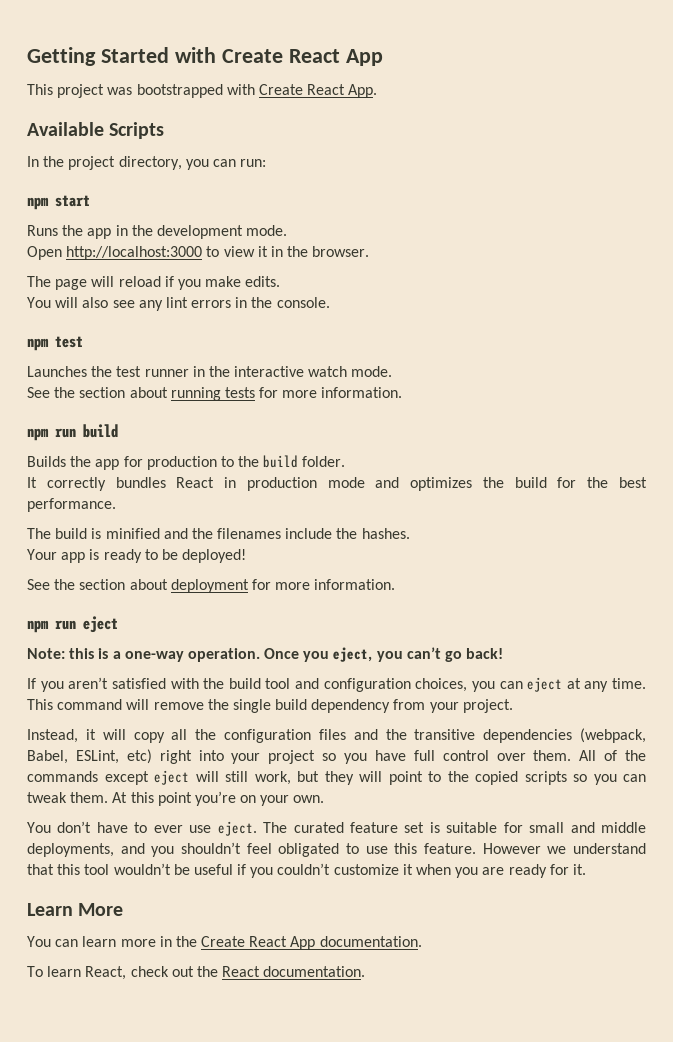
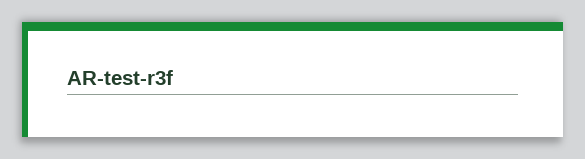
[27,47,383,66] [27,84,378,98] [27,122,165,139] [27,156,267,170] [27,195,90,210] [27,225,288,239] [27,246,370,260] [27,276,281,290] [27,297,330,311] [27,336,83,351] [27,366,393,377] [27,387,403,401] [27,424,118,441] [27,455,346,470] [27,477,647,491] [27,498,116,512] [27,528,410,539] [27,549,247,563] [27,579,396,593] [27,616,118,633] [27,647,504,662] [27,677,646,692] [27,699,513,713] [27,728,646,743] [27,749,646,764] [27,770,646,785] [27,791,325,806] [27,821,646,836] [27,842,646,857] [27,863,586,878] [27,903,124,916] [27,936,422,950] [27,966,366,980] Getting Started with Create React App // This project was bootstrapped with Create React App. // Available Scripts // In the project directory, you can run: // npm start // Runs the app in the development mode. // Open http://localhost:3000 to view it in the browser. // The page will reload if you make edits. // You will also see any lint errors in the console. // npm test // Launches the test runner in the interactive watch mode. // See the section about running tests for more information. // npm run build // Builds the app for production to the build folder. // It correctly bundles React in production mode and optimizes the build for the best performance. // The build is minified and the filenames include the hashes. // Your app is ready to be deployed! // See the section about deployment for more information. // npm run eject // Note: this is a one-way operation. Once you eject, you can’t go back! // If you aren’t satisfied with the build tool and configuration choices, you can eject at any time. This command will remove the single build dependency from your project. // Instead, it will copy all the configuration files and the transitive dependencies (webpack, Babel, ESLint, etc) right into your project so you have full control over them. All of the commands except eject will still work, but they will point to the copied scripts so you can tweak them. At this point you’re on your own. // You don’t have to ever use eject. The curated feature set is suitable for small and middle deployments, and you shouldn’t feel obligated to use this feature. However we understand that this tool wouldn’t be useful if you couldn’t customize it when you are ready for it. // Learn More // You can learn more in the Create React App documentation. // To learn React, check out the React documentation. -> [67,70,173,85] AR-test-r3f

